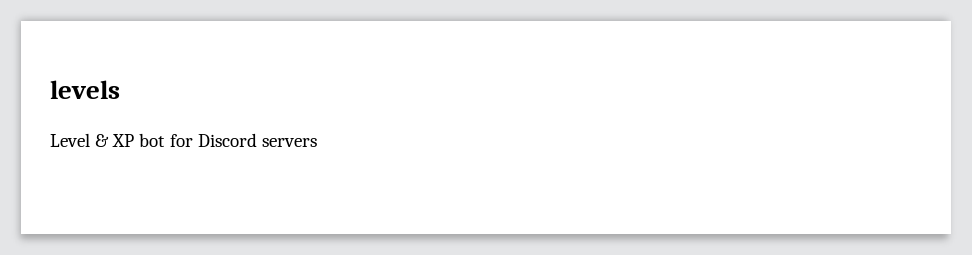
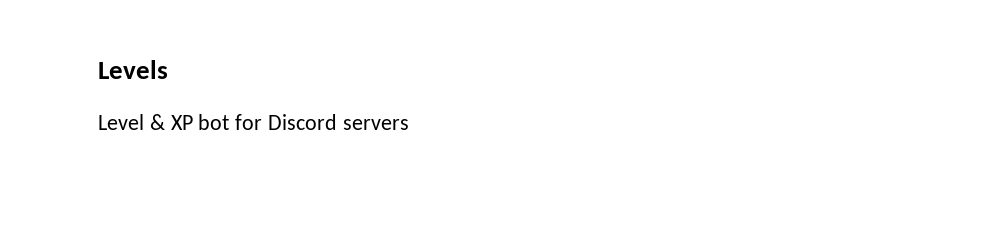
[50,80,120,99] levels -> [98,60,168,79] Levels

